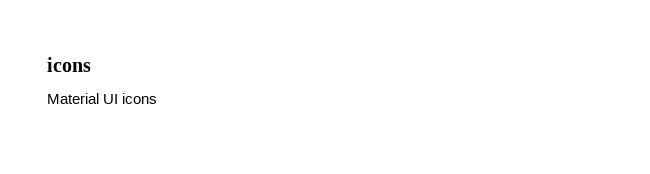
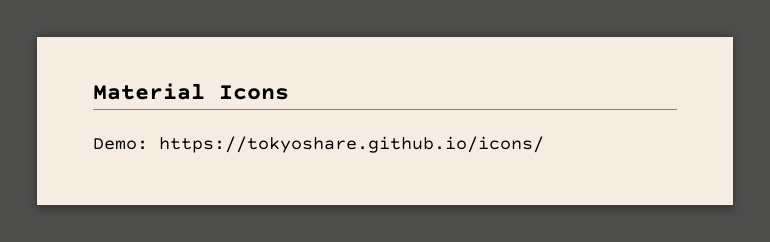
[47,57,91,72] [47,93,158,104] icons // Material UI icons -> [93,83,289,100] [93,136,544,153] Material Icons // Demo: https://tokyoshare.github.io/icons/

